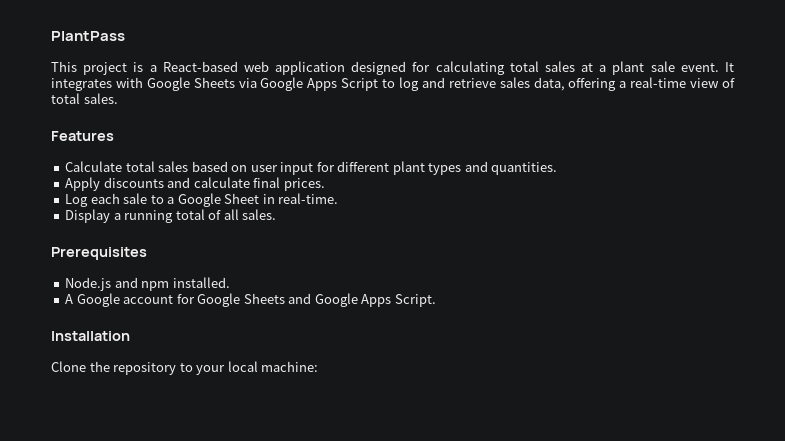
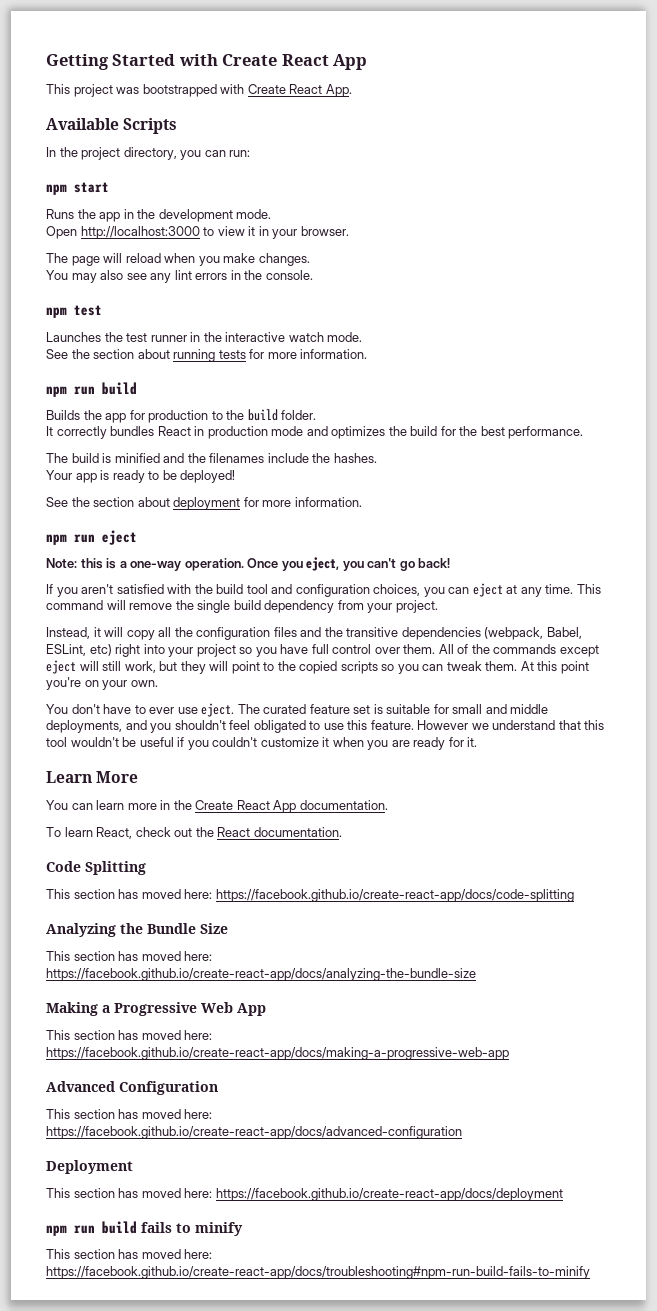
[51,31,125,41] [51,61,734,75] [51,77,736,91] [51,93,118,104] [51,131,114,141] [65,161,558,175] [65,177,325,191] [65,193,339,207] [65,209,277,223] [51,247,147,260] [65,277,230,291] [65,293,436,307] [51,331,130,341] [51,361,319,375] PlantPass // This project is a React-based web application designed for calculating total sales at a plant sale event. It integrates with Google Sheets via Google Apps Script to log and retrieve sales data, offering a real-time view of total sales. // Features // Calculate total sales based on user input for different plant types and quantities. // Apply discounts and calculate final prices. // Log each sale to a Google Sheet in real-time. // Display a running total of all sales. // Prerequisites // Node.js and npm installed. // A Google account for Google Sheets and Google Apps Script. // Installation // Clone the repository to your local machine: -> [46,54,368,70] [46,84,352,97] [46,118,178,134] [46,147,251,160] [46,182,109,195] [46,209,272,222] [46,226,349,239] [46,253,310,266] [46,270,313,283] [46,305,102,318] [46,332,363,342] [46,349,368,362] [46,382,137,397] [46,409,317,423] [46,426,584,439] [46,453,377,463] [46,470,236,483] [46,497,362,510] [46,530,137,545] [46,557,451,571] [46,583,601,597] [46,600,438,613] [46,627,582,640] [46,644,599,657] [46,660,589,674] [46,677,158,690] [46,703,549,717] [46,720,605,733] [46,737,478,750] [46,771,139,783] [46,800,388,813] [46,827,342,839] [46,861,146,875] [46,889,574,902] [46,923,228,937] [46,951,213,961] [46,968,476,981] [46,1002,266,1016] [46,1030,213,1040] [46,1047,509,1060] [46,1081,218,1095] [46,1109,213,1119] [46,1126,462,1139] [46,1160,133,1174] [46,1188,563,1201] [46,1221,243,1236] [46,1249,213,1259] [46,1266,590,1279] Getting Started with Create React App // This project was bootstrapped with Create React App. // Available Scripts // In the project directory, you can run: // npm start // Runs the app in the development mode. // Open http://localhost:3000 to view it in your browser. // The page will reload when you make changes. // You may also see any lint errors in the console. // npm test // Launches the test runner in the interactive watch mode. // See the section about running tests for more information. // npm run build // Builds the app for production to the build folder. // It correctly bundles React in production mode and optimizes the build for the best performance. // The build is minified and the filenames include the hashes. // Your app is ready to be deployed! // See the section about deployment for more information. // npm run eject // Note: this is a one-way operation. Once you eject, you can't go back! // If you aren't satisfied with the build tool and configuration choices, you can eject at any time. This command will remove the single build dependency from your project. // Instead, it will copy all the configuration files and the transitive dependencies (webpack, Babel, ESLint, etc) right into your project so you have full control over them. All of the commands except eject will still work, but they will point to the copied scripts so you can tweak them. At this point you're on your own. // You don't have to ever use eject. The curated feature set is suitable for small and middle deployments, and you shouldn't feel obligated to use this feature. However we understand that this tool wouldn't be useful if you couldn't customize it when you are ready for it. // Learn More // You can learn more in the Create React App documentation. // To learn React, check out the React documentation. // Code Splitting // This section has moved here: https://facebook.github.io/create-react-app/docs/code-splitting // Analyzing the Bundle Size // This section has moved here: https://facebook.github.io/create-react-app/docs/analyzing-the-bundle-size // Making a Progressive Web App // This section has moved here: https://facebook.github.io/create-react-app/docs/making-a-progressive-web-app // Advanced Configuration // This section has moved here: https://facebook.github.io/create-react-app/docs/advanced-configuration // Deployment // This section has moved here: https://facebook.github.io/create-react-app/docs/deployment // npm run build fails to minify // This section has moved here: https://facebook.github.io/create-react-app/docs/troubleshooting#npm-run-build-fails-to-minify

